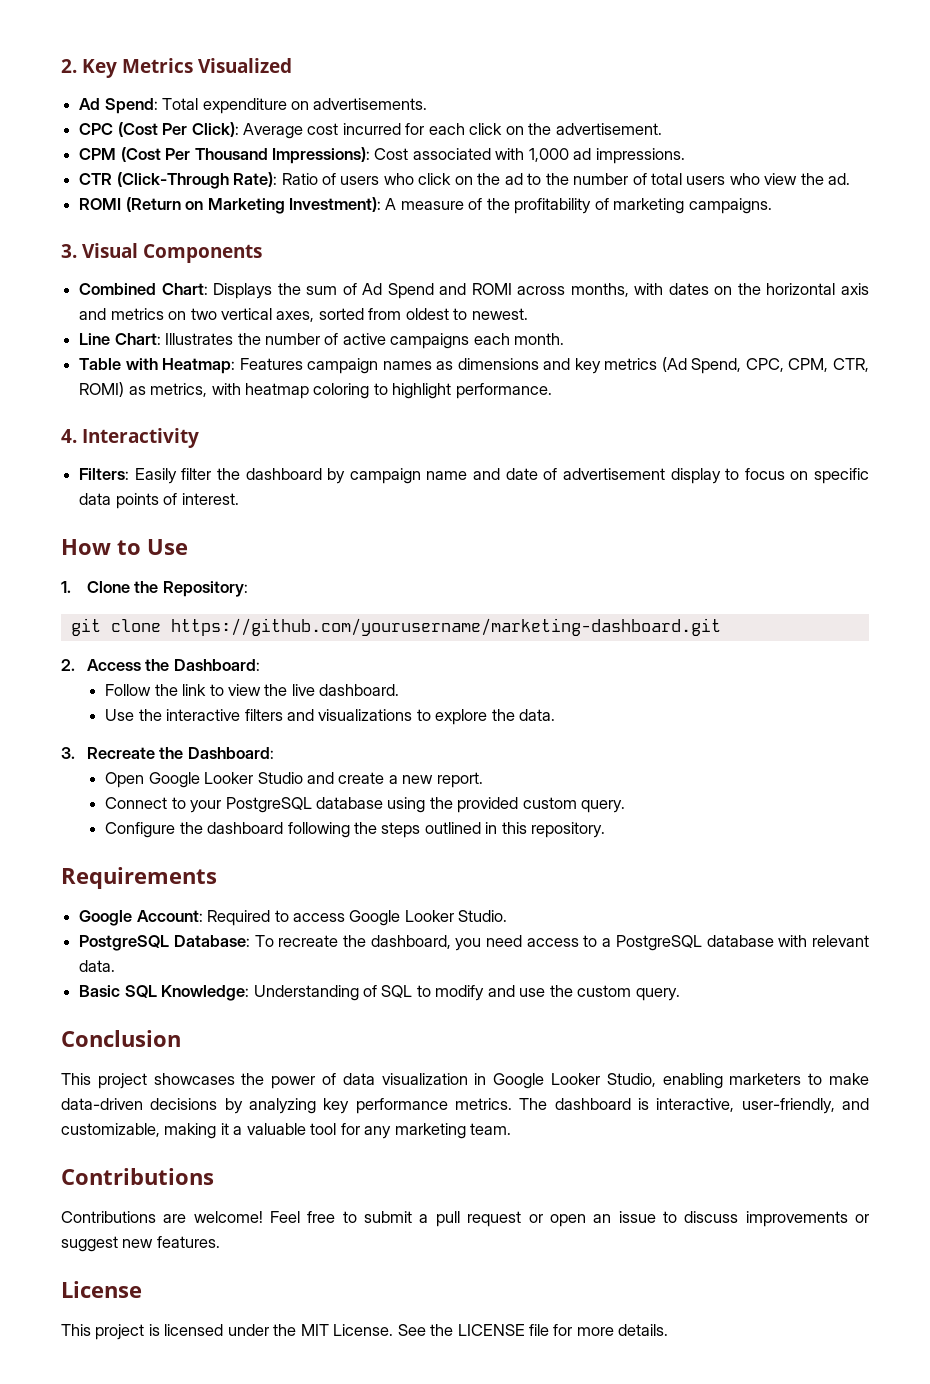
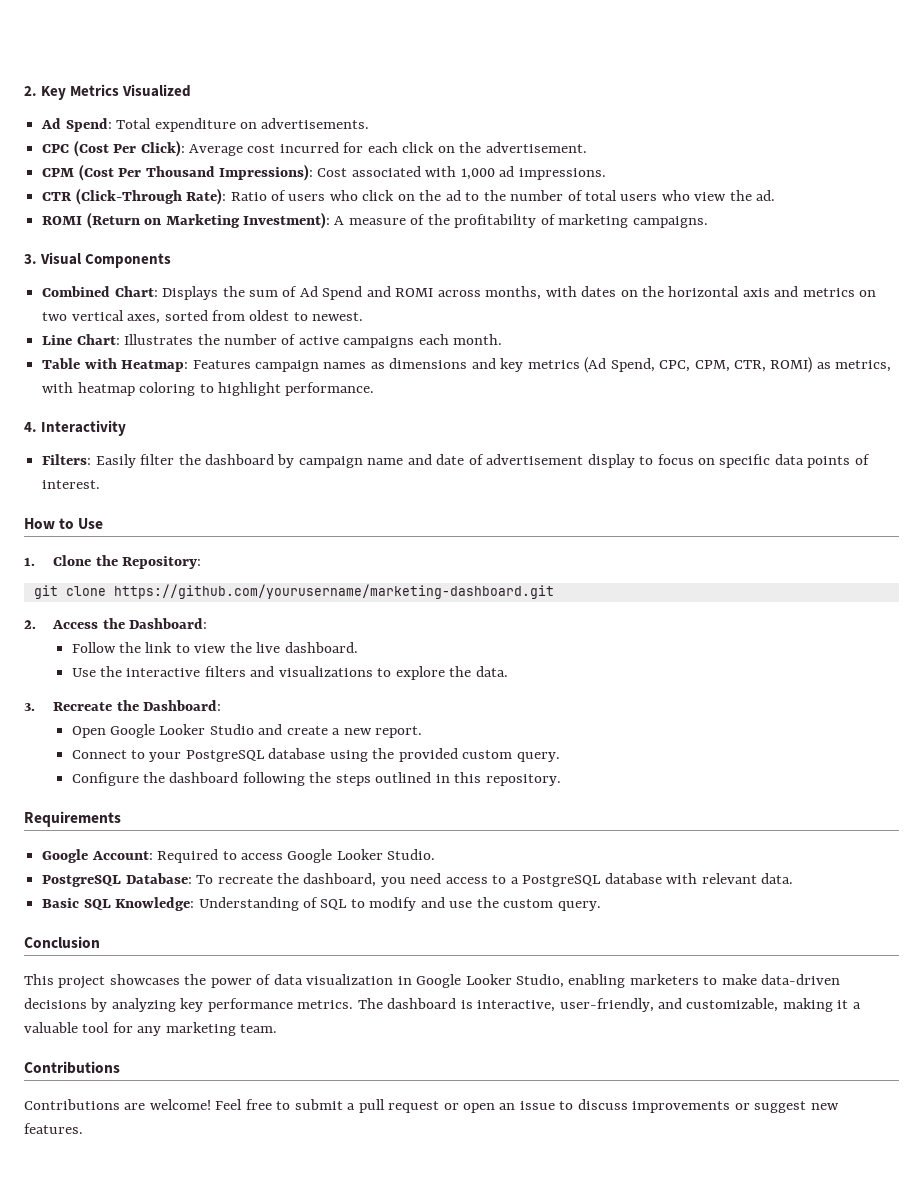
[61,1281,142,1298] [61,1324,669,1340] // License // This project is licensed under the MIT License. See the LICENSE file for more details. -> (83, 1128) none

